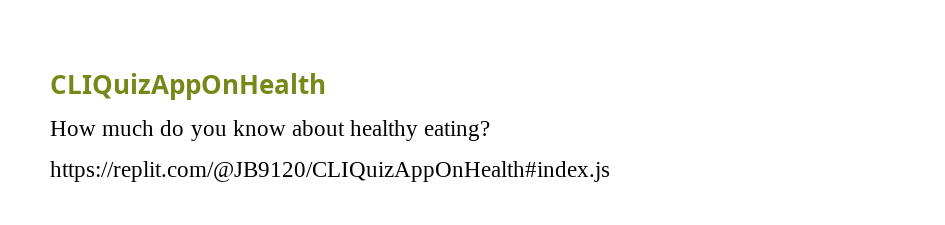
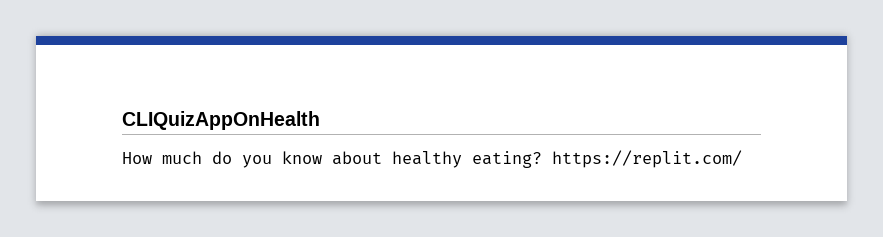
[50,161,610,182] // https://replit.com/@JB9120/CLIQuizAppOnHealth#index.js -> [552,150,742,168] https://replit.com/

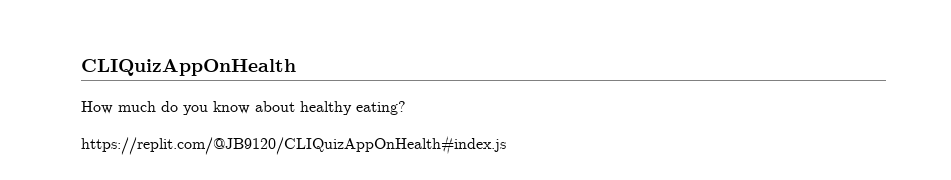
[552,150,742,168] https://replit.com/ -> [81,135,506,155] // https://replit.com/@JB9120/CLIQuizAppOnHealth#index.js

